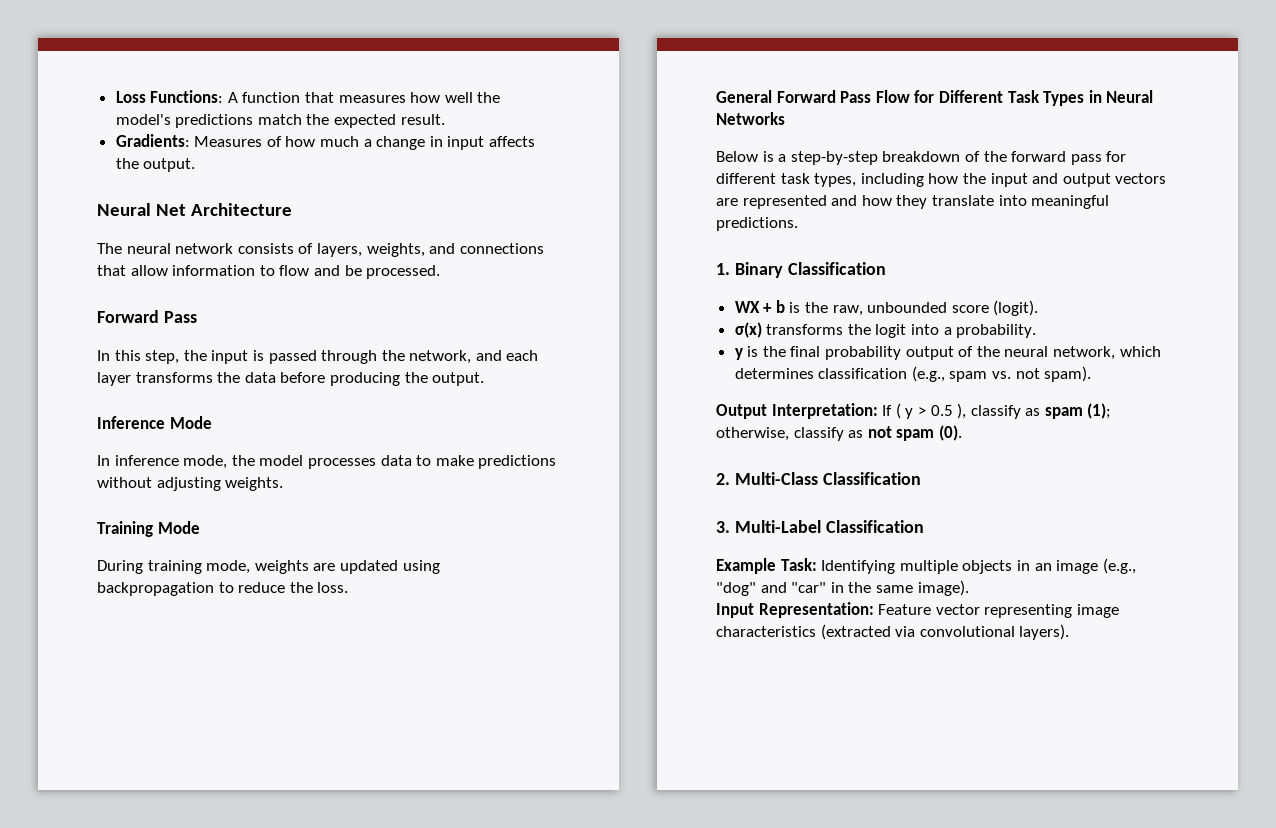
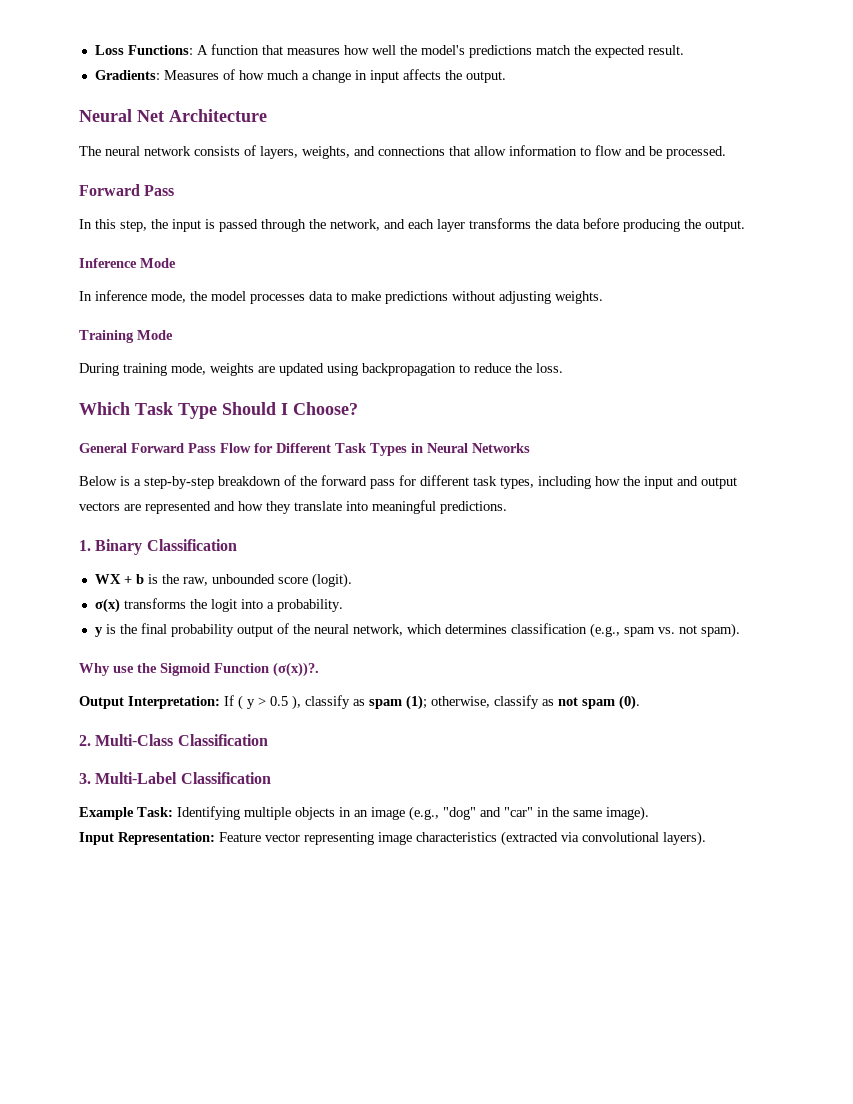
(349, 587) none -> [79,402,358,419] // Which Task Type Should I Choose?
(1092, 374) none -> [79,662,319,677] // Why use the Sigmoid Function (σ(x))?.

